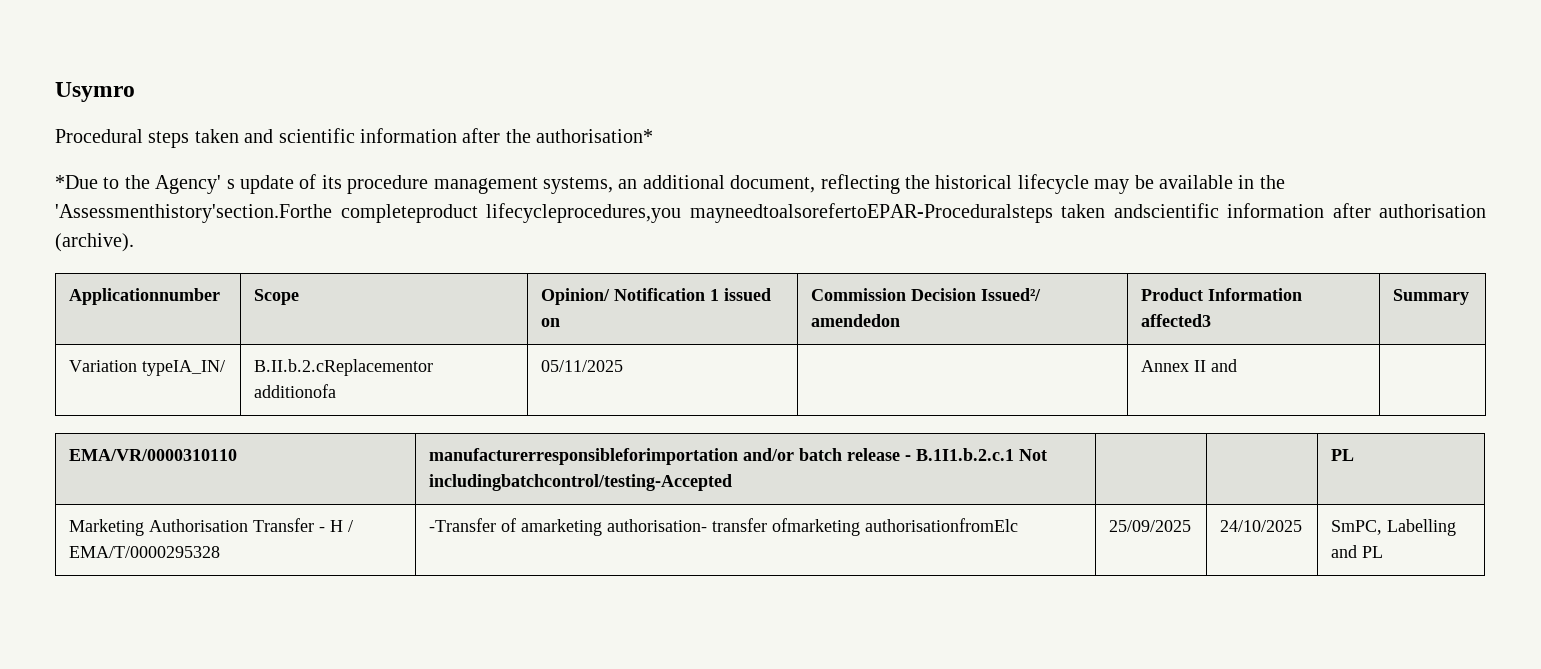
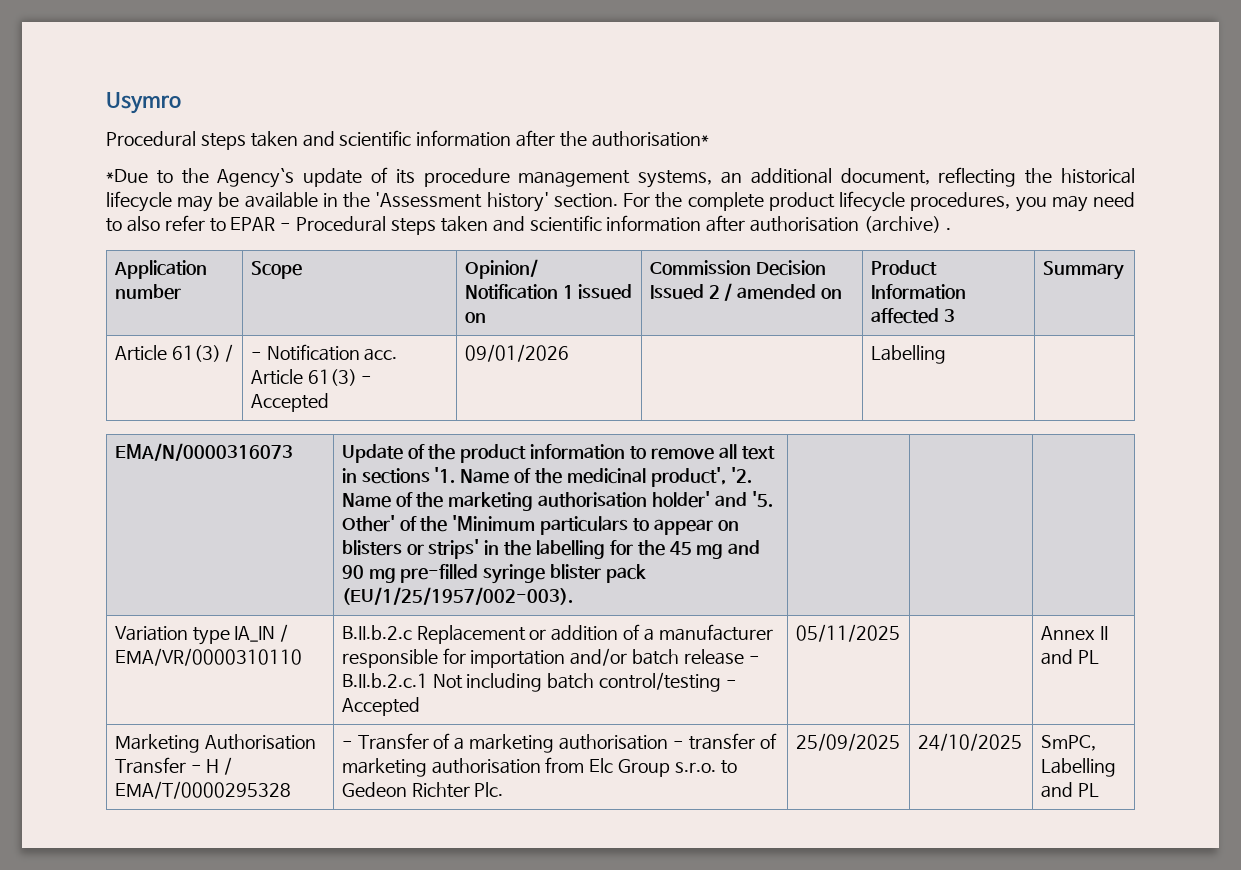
[155,175,235,194] Agency' s -> [217,168,295,188] Agency`s
[55,203,1486,223] [55,233,134,252] [69,288,221,305] 'Assessmenthistory'section.Forthe completeproduct lifecycleprocedures,you mayneedtoalsorefertoEPAR-Proceduralsteps taken andscientific information after authorisation (archive). // Applicationnumber -> [375,191,1136,212] [106,215,951,235] [113,260,207,279] [114,284,181,300] 'Assessment history' section. For the complete product lifecycle procedures, you may need to also refer to EPAR - Procedural steps taken and scientific information after authorisation (archive) . // Application number
[981,288,1042,301] [811,314,901,327] Issued²/ amendedon -> [649,283,843,301] Issued 2 / amended on
[1141,314,1212,327] affected3 -> [870,308,955,324] affected 3
[69,360,226,376] [254,359,434,376] [254,384,337,398] [541,360,624,372] [1141,359,1238,372] [69,449,238,461] [429,448,1048,465] [429,474,733,491] Variation typeIA_IN/ | B.II.b.2.cReplacementor additionofa | 05/11/2025 | | Annex II and | // EMA/VR/0000310110 | manufacturerresponsibleforimportation and/or batch release - B.1I1.b.2.c.1 Not includingbatchcontrol/testing-Accepted | | | -> [114,344,234,362] [250,344,398,361] [250,369,373,386] [250,393,329,412] [464,344,569,362] [870,345,946,364] [114,443,293,461] [341,444,775,463] [341,467,752,487] [341,491,773,511] [341,515,739,535] [341,539,761,559] [341,564,647,584] [341,587,573,605] [114,624,289,645] [114,648,302,666] [341,624,773,644] [341,648,760,668] [341,672,738,692] [341,697,420,716] [795,624,900,642] [1040,626,1108,640] [1040,649,1073,665] Article 61(3) / | - Notification acc. Article 61(3) - Accepted | 09/01/2026 | | Labelling | // EMA/N/0000316073 | Update of the product information to remove all text in sections '1. Name of the medicinal product', '2. Name of the marketing authorisation holder' and '5. Other' of the 'Minimum particulars to appear on blisters or strips' in the labelling for the 45 mg and 90 mg pre-filled syringe blister pack (EU/1/25/1957/002-003). | | | // Variation type IA_IN / EMA/VR/0000310110 | B.II.b.2.c Replacement or addition of a manufacturer responsible for importation and/or batch release - B.II.b.2.c.1 Not including batch control/testing - Accepted | 05/11/2025 | | Annex II and
[429,518,1019,536] -Transfer of amarketing authorisation- transfer ofmarketing authorisationfromElc -> [341,733,777,753] [341,757,737,777] [341,782,504,798] - Transfer of a marketing authorisation - transfer of marketing authorisation from Elc Group s.r.o. to Gedeon Richter Plc.

